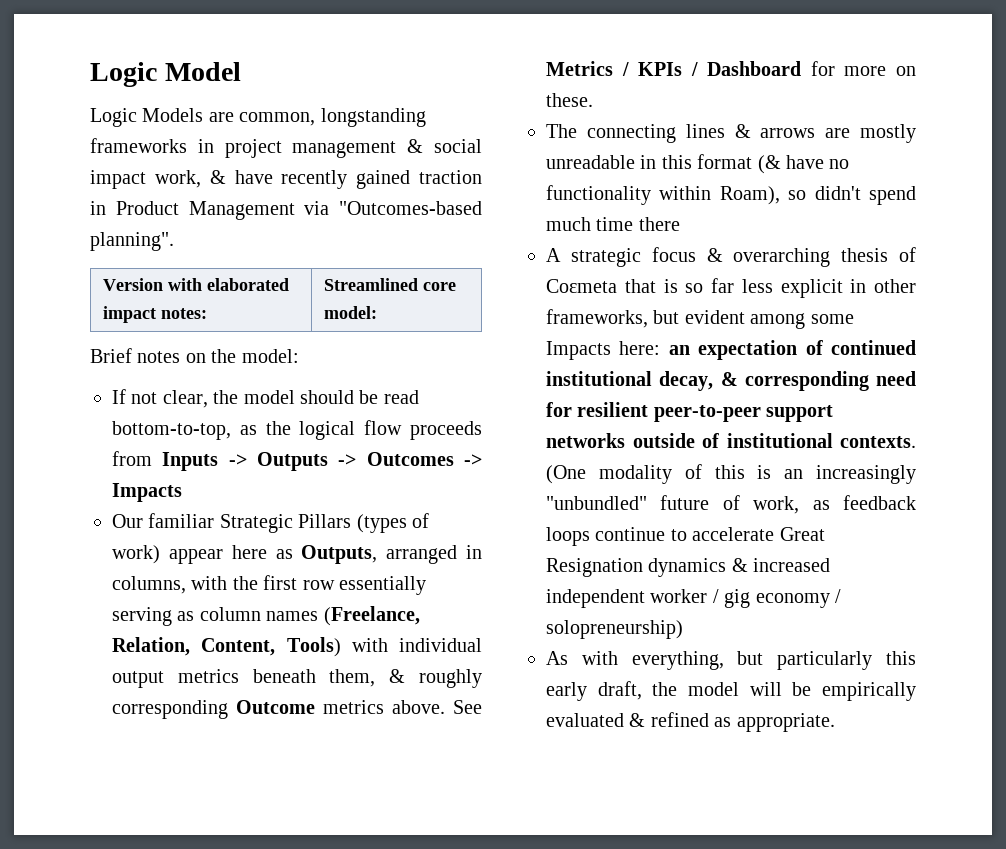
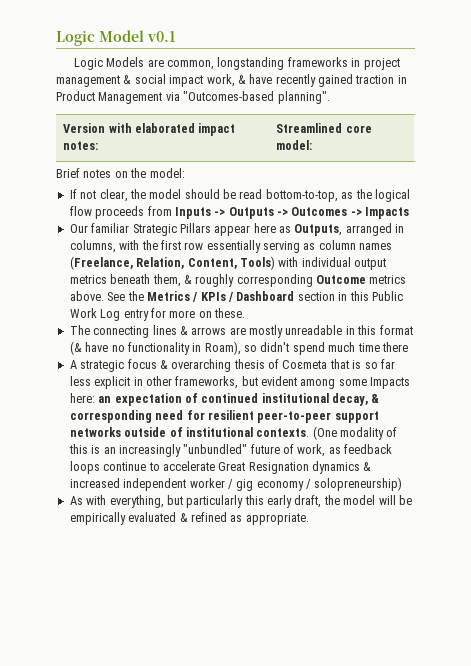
(241, 71) none -> [147,31,176,42] v0.1
[356,513,429,533] [112,545,160,564] (types of work) -> (211, 228) none
(482, 707) none -> [127,291,144,301] the
(802, 68) none -> [297,291,403,301] [69,308,149,321] section in this Public Work Log entry
[659,186,712,200] within -> [192,343,202,352] in

